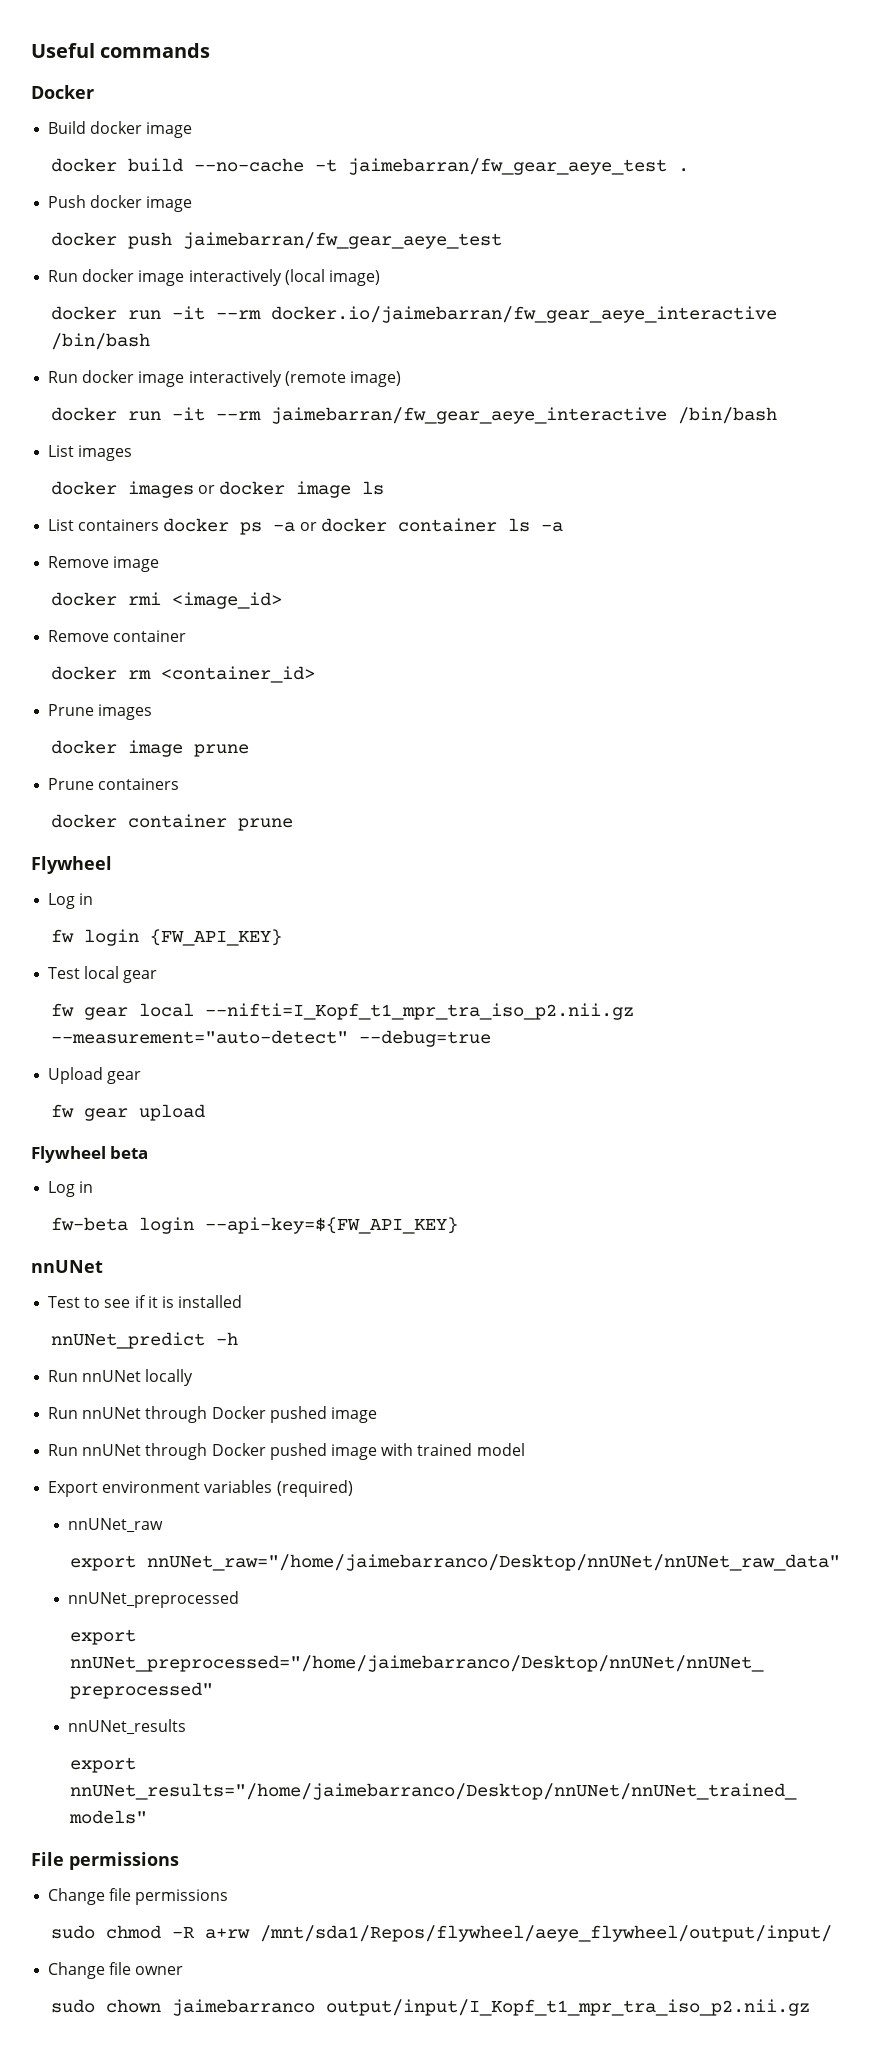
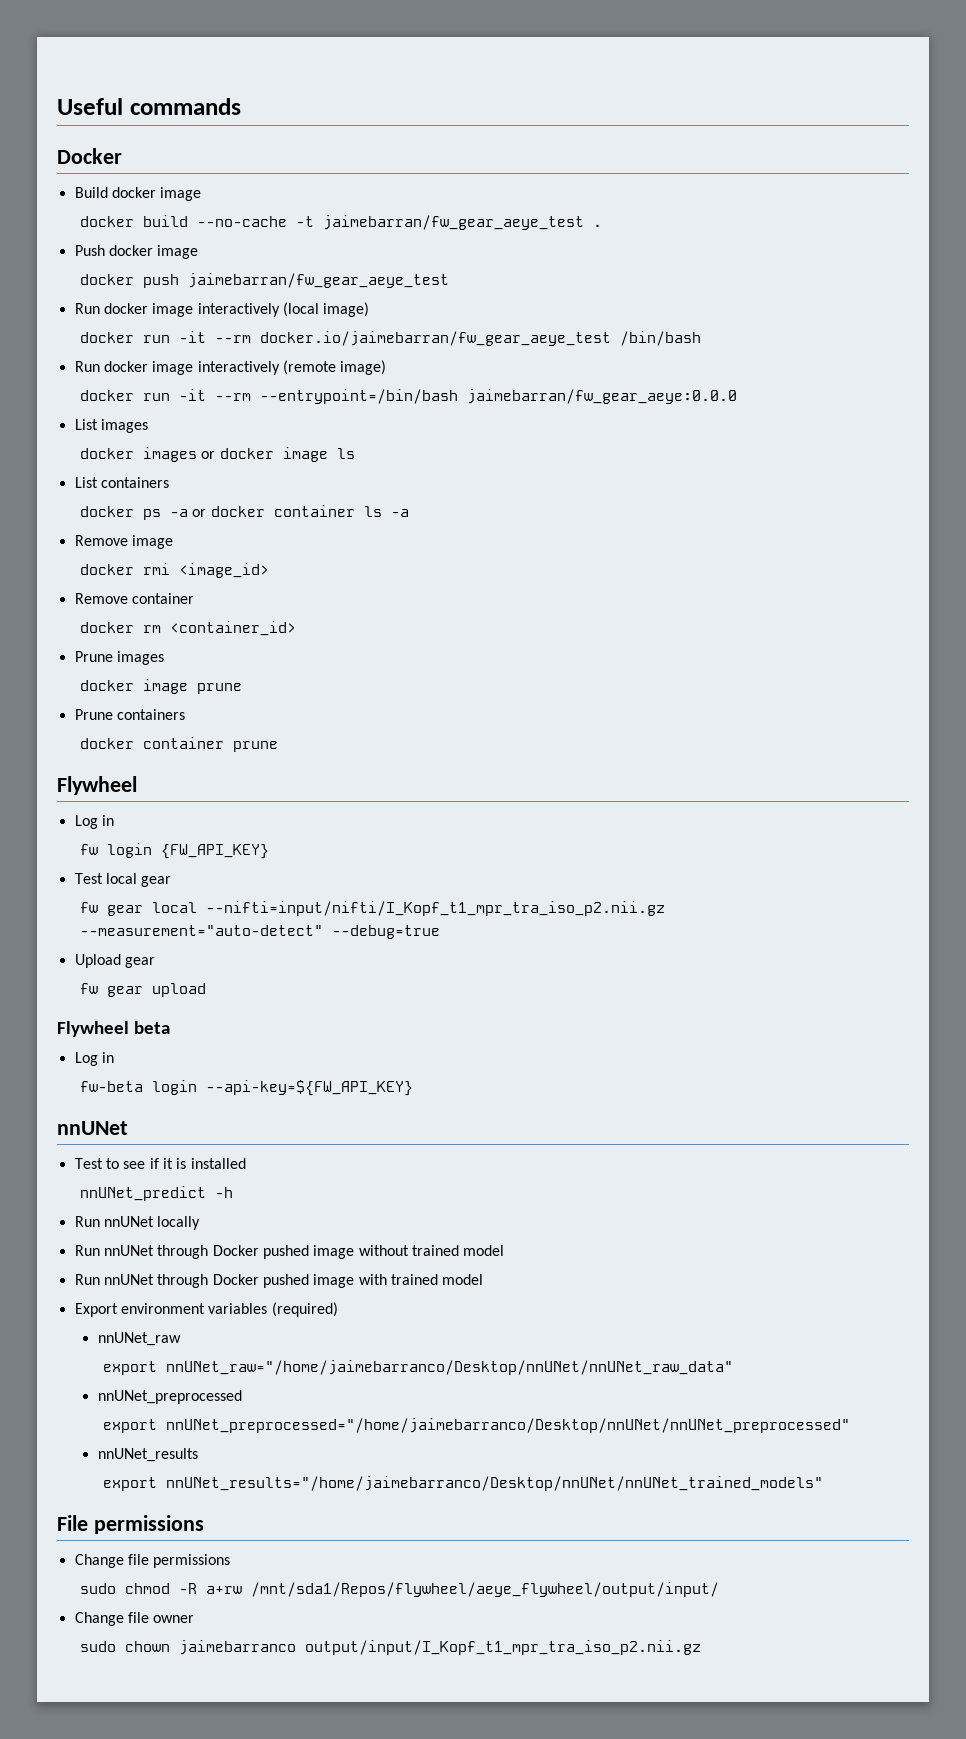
[270,306,777,323] docker.io/jaimebarran/fw_gear_aeye_interactive -> [260,331,612,346] docker.io/jaimebarran/fw_gear_aeye_test
[270,407,777,424] jaimebarran/fw_gear_aeye_interactive /bin/bash -> [260,389,738,404] --entrypoint=/bin/bash jaimebarran/fw_gear_aeye:0.0.0
(160, 525) none -> (169, 482) //
[204,1003,634,1020] --nifti=I_Kopf_t1_mpr_tra_iso_p2.nii.gz -> [206,901,666,916] --nifti=input/nifti/I_Kopf_t1_mpr_tra_iso_p2.nii.gz
(377, 1415) none -> [358,1245,505,1256] without trained model

